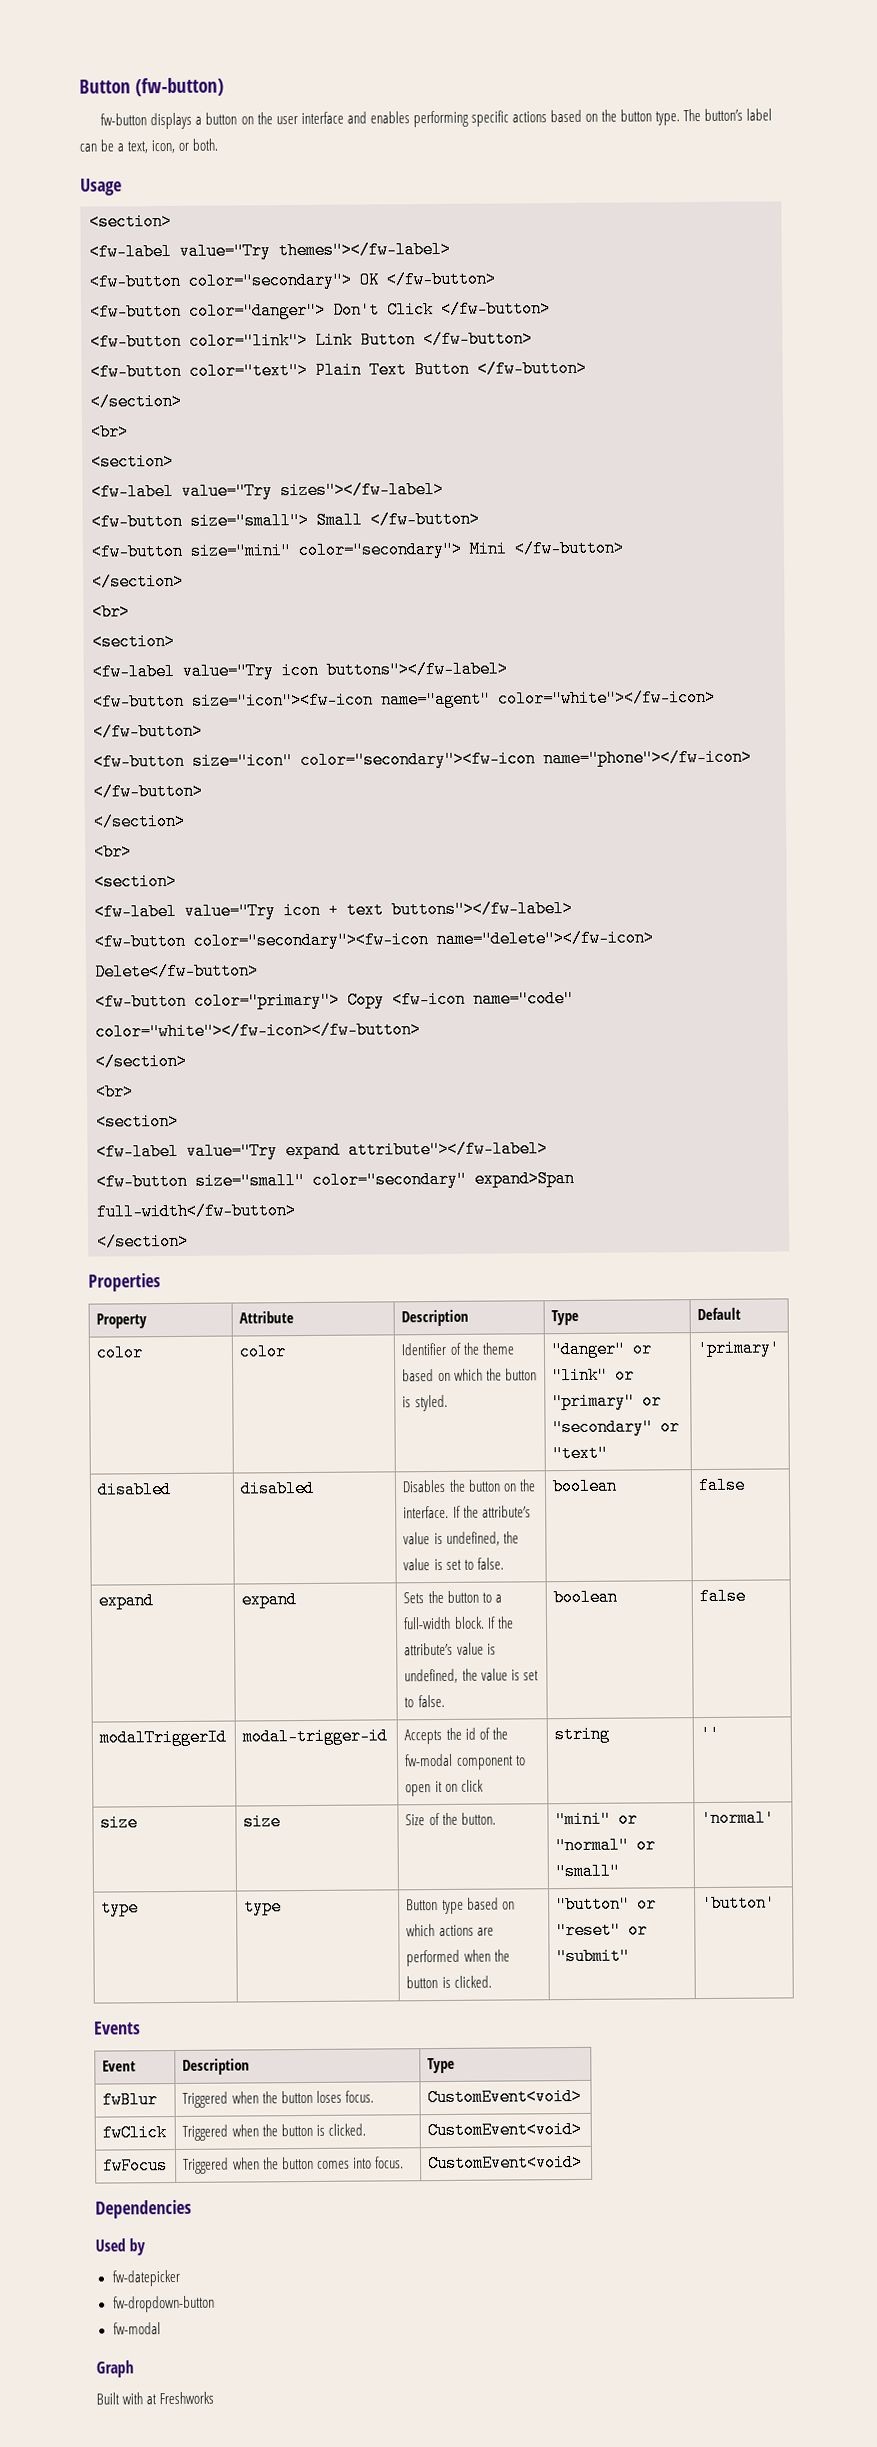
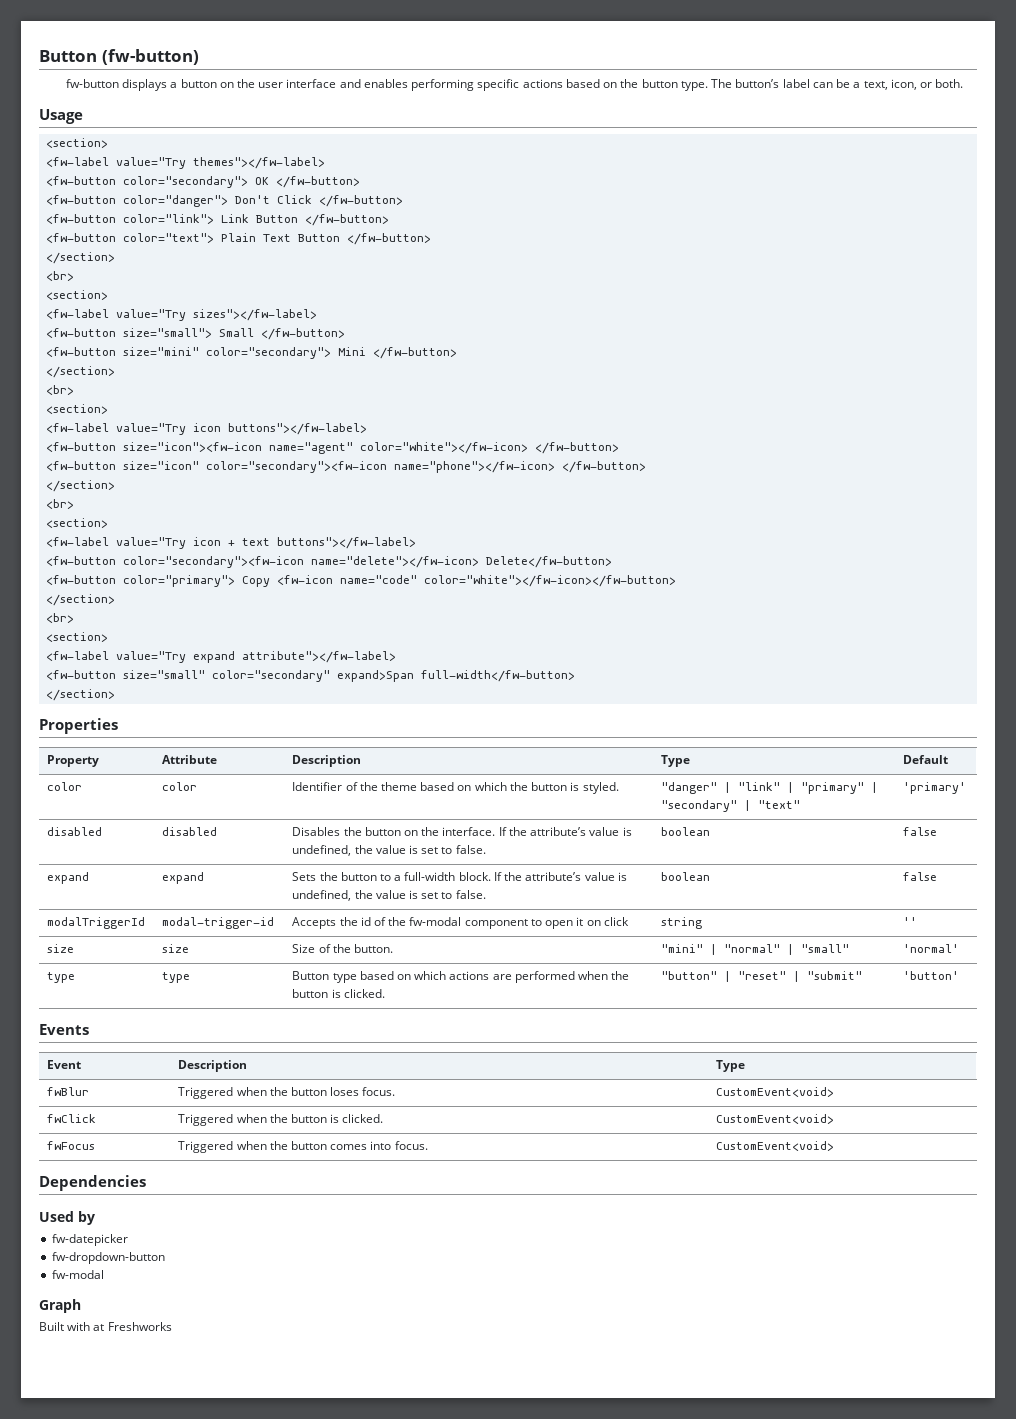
[632,1340,654,1358] [552,1366,636,1385] [552,1392,663,1411] [552,1418,681,1437] or "link" or "primary" or "secondary" or -> [724,782,879,794] [661,800,752,812] | "link" | "primary" | "secondary" |
[618,1810,639,1828] [555,1836,657,1855] or "normal" or -> [710,944,795,955] | "normal" |
[637,1895,658,1913] [556,1921,649,1940] or "reset" or -> [724,971,801,982] | "reset" |

